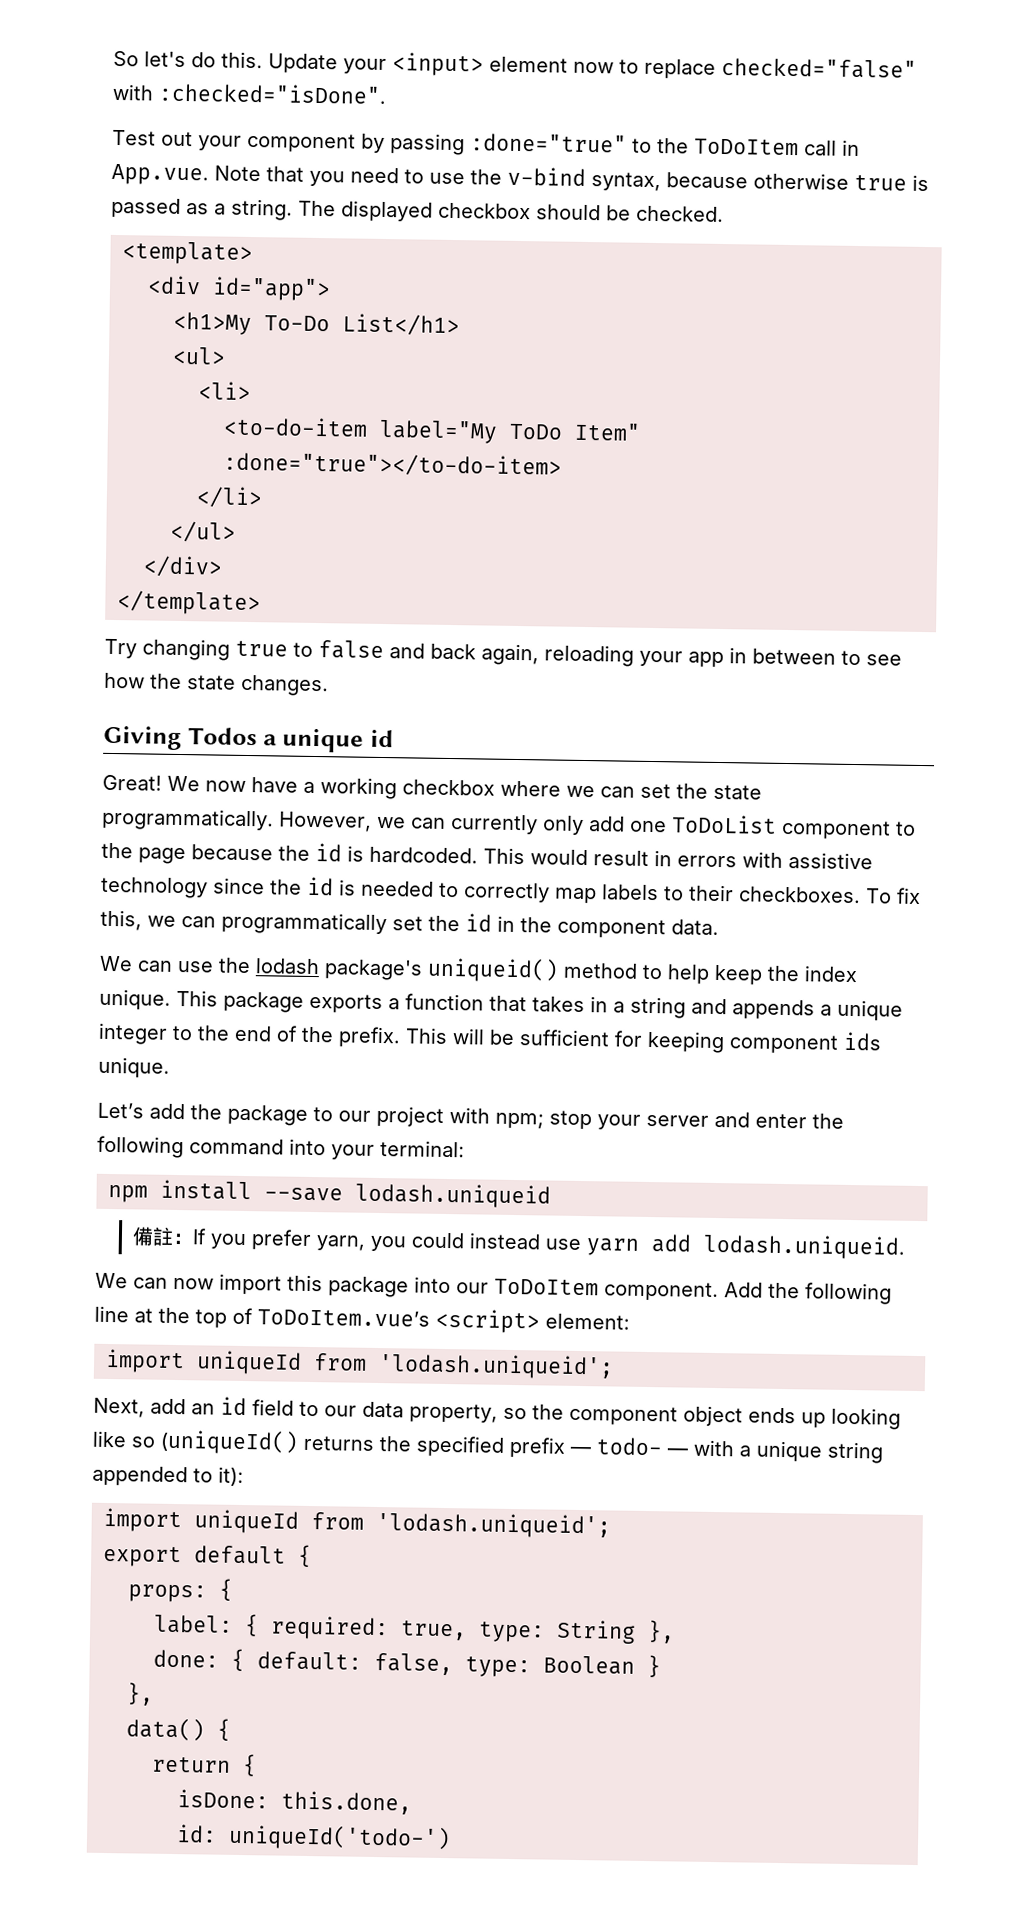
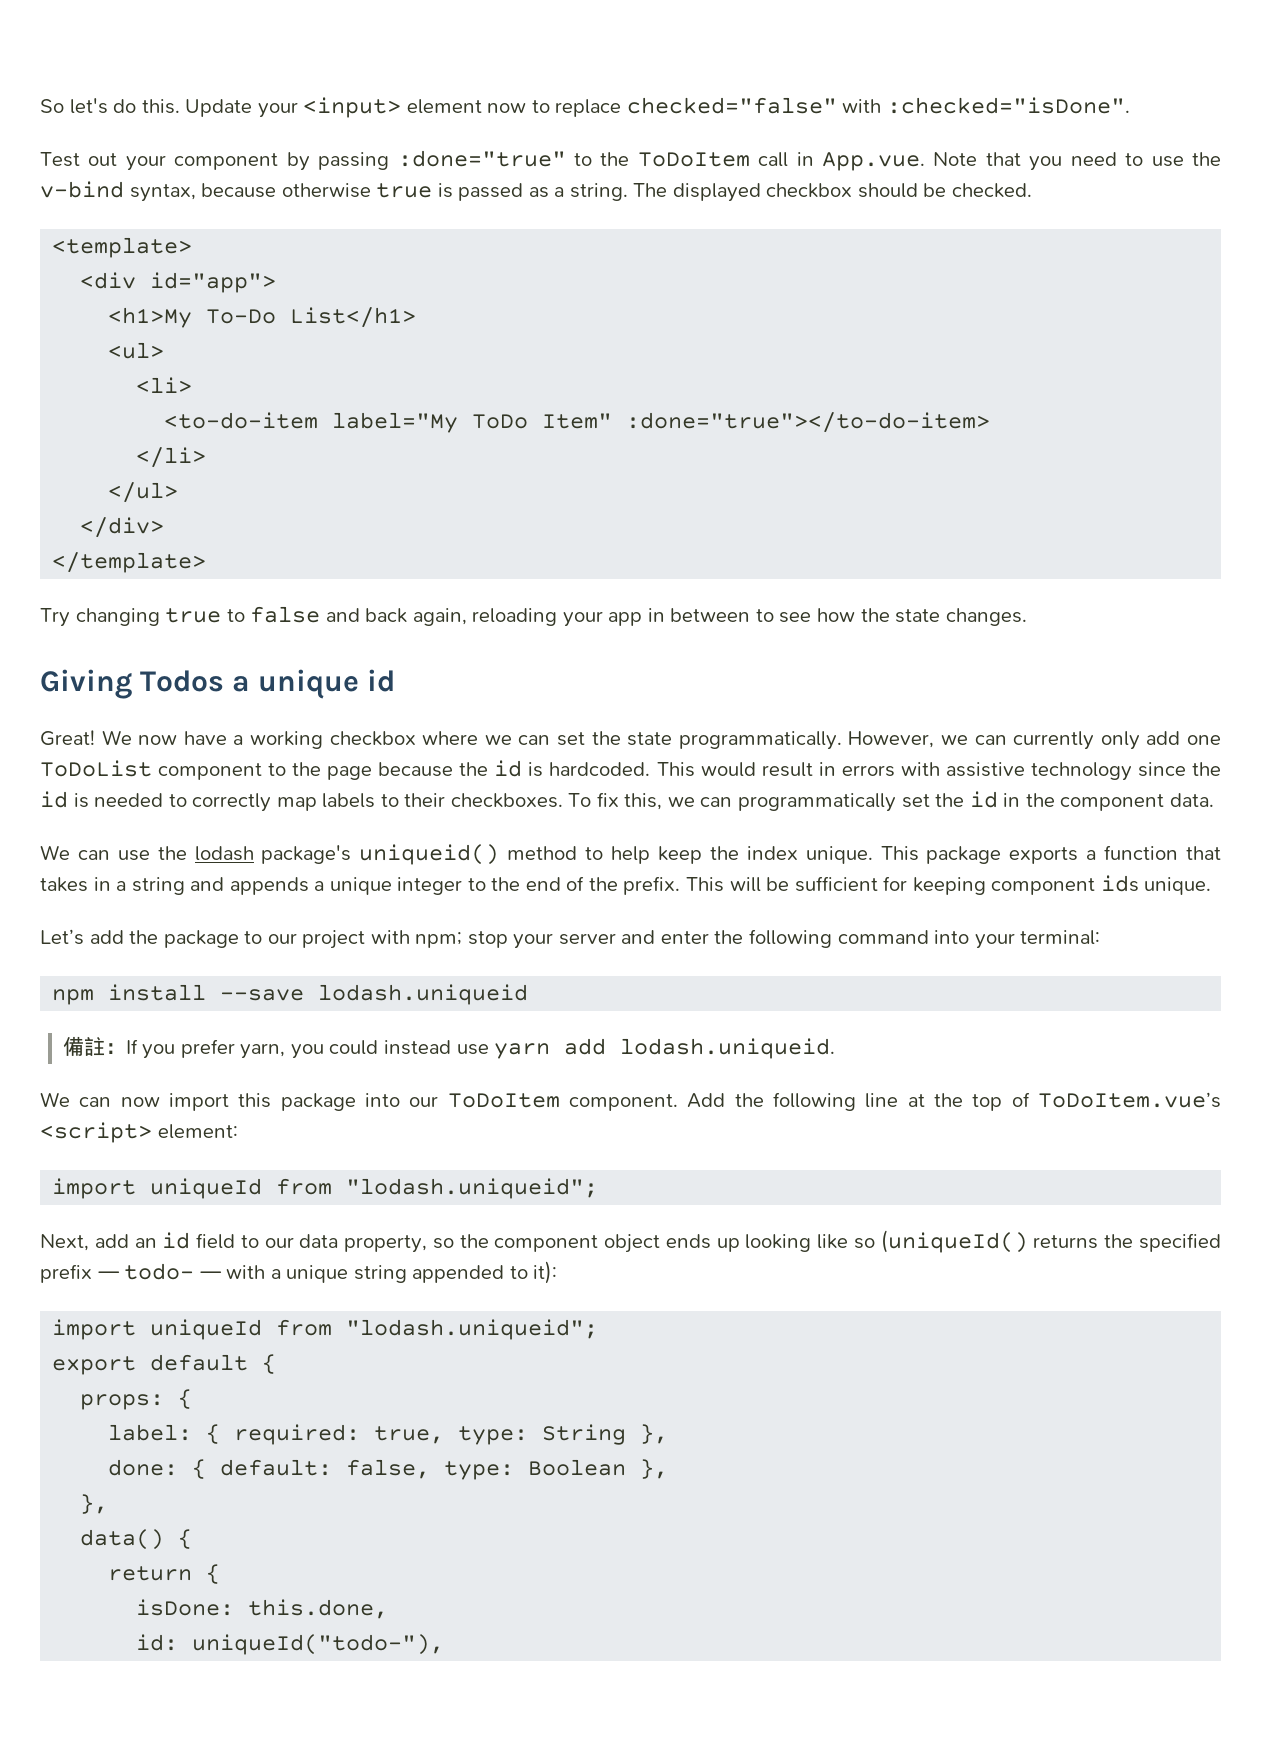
[378,1353,614,1380] 'lodash.uniqueid'; -> [346,1178,599,1199] "lodash.uniqueid";
[376,1512,611,1539] 'lodash.uniqueid'; -> [346,1319,599,1340] "lodash.uniqueid";
[647,1655,661,1678] } -> [640,1459,669,1479] },
[228,1823,451,1852] uniqueId('todo-') -> [192,1634,445,1655] uniqueId("todo-"),

